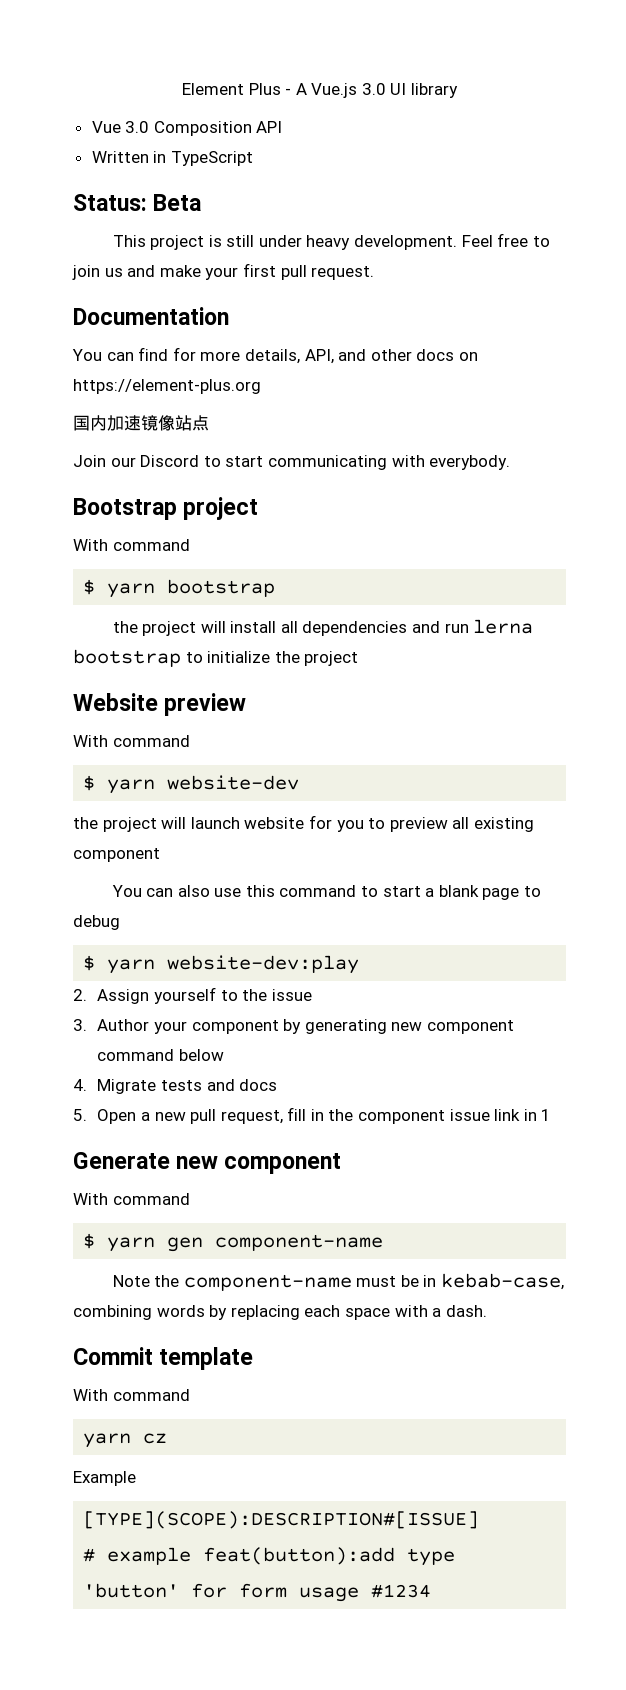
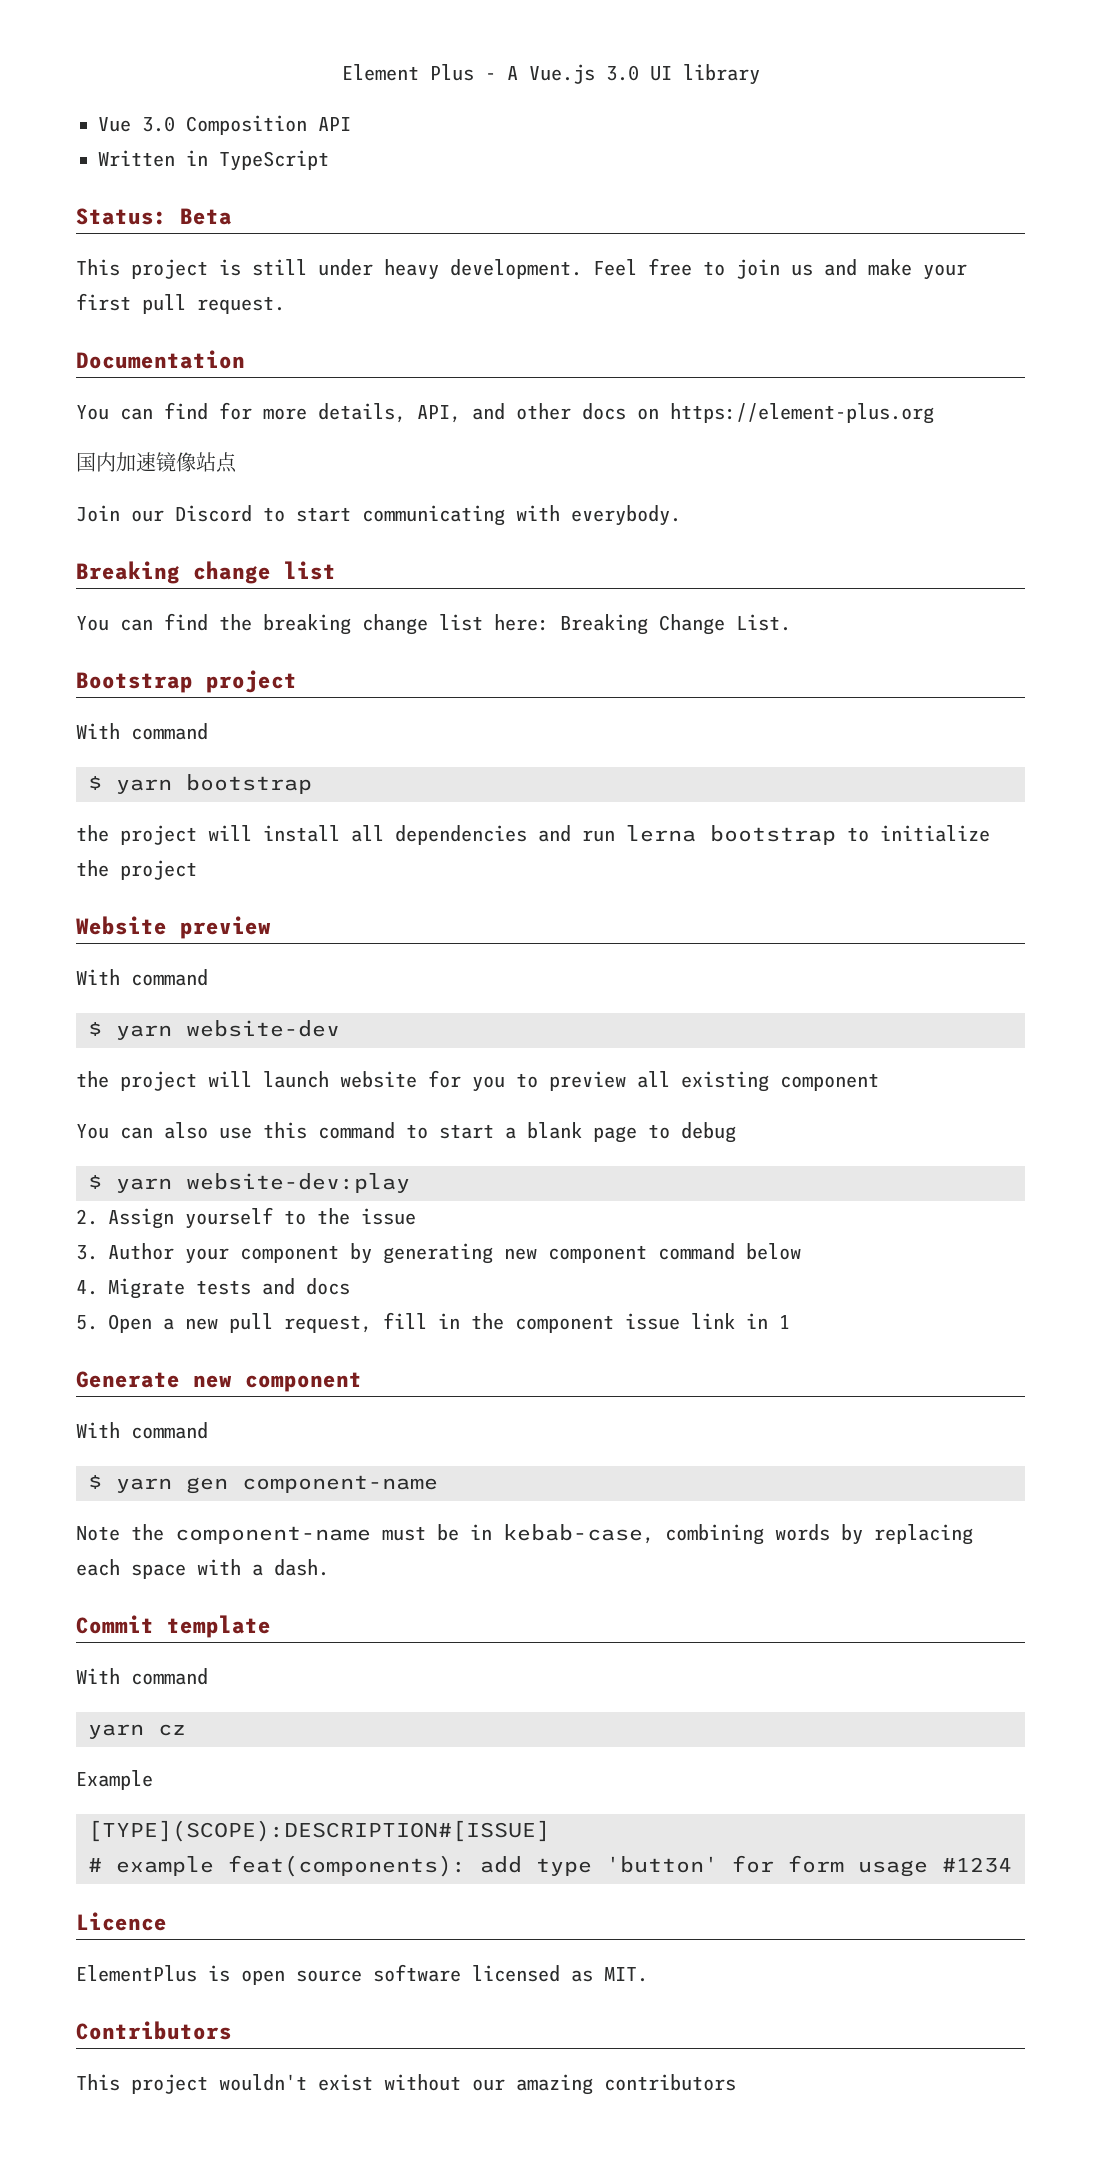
(511, 462) none -> [76,561,336,584] [76,613,791,635] // Breaking change list // You can find the breaking change list here: Breaking Change List.
[203,1547,396,1565] feat(button):add -> [228,1855,522,1877] feat(components): add
(432, 1591) none -> [76,1912,167,1931] [76,1964,648,1985] [76,2021,232,2040] [76,2074,736,2095] // Licence // ElementPlus is open source software licensed as MIT. // Contributors // This project wouldn't exist without our amazing contributors

